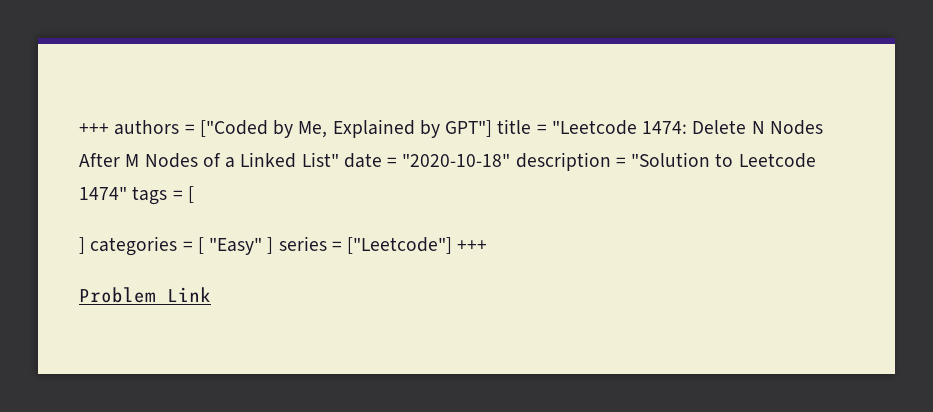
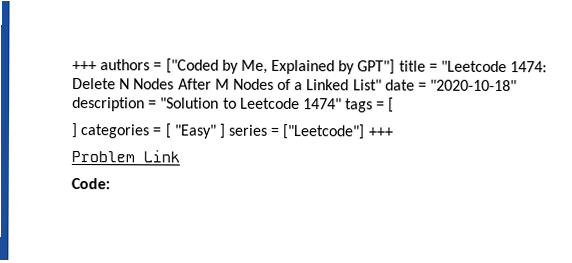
(211, 294) none -> [71,177,110,190] // Code:

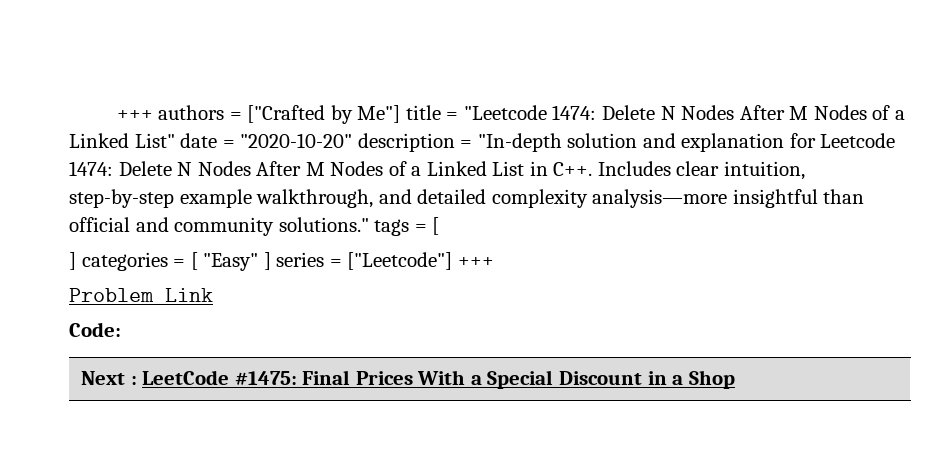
[165,58,396,75] ["Coded by Me, Explained by GPT"] -> [247,105,401,124] ["Crafted by Me"]
[430,79,518,92] "2020-10-18" -> [240,133,353,148] "2020-10-20"
[160,97,342,110] "Solution to Leetcode 1474" -> [477,133,896,152] [69,161,806,180] [69,189,865,208] [69,217,369,236] "In-depth solution and explanation for Leetcode 1474: Delete N Nodes After M Nodes of a Linked List in C++. Includes clear intuition, step-by-step example walkthrough, and detailed complexity analysis—more insightful than official and community solutions."
(110, 183) none -> [81,370,735,389] // Next : LeetCode #1475: Final Prices With a Special Discount in a Shop

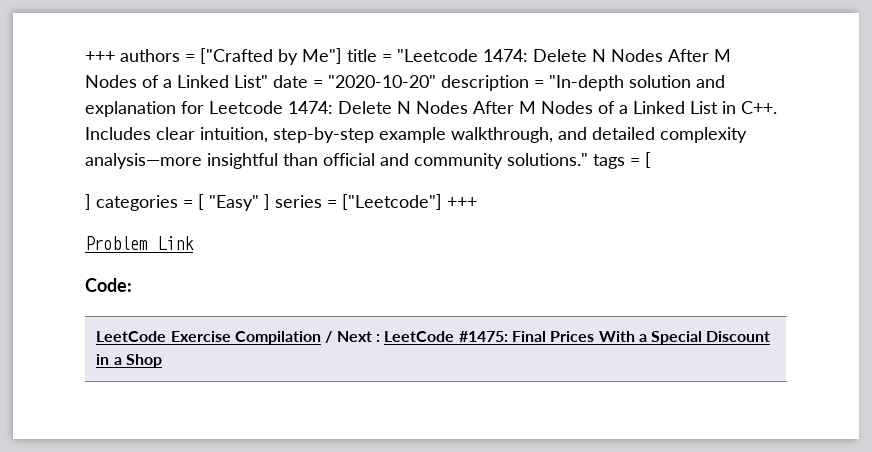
(121, 329) none -> [96,331,333,345] LeetCode Exercise Compilation /

